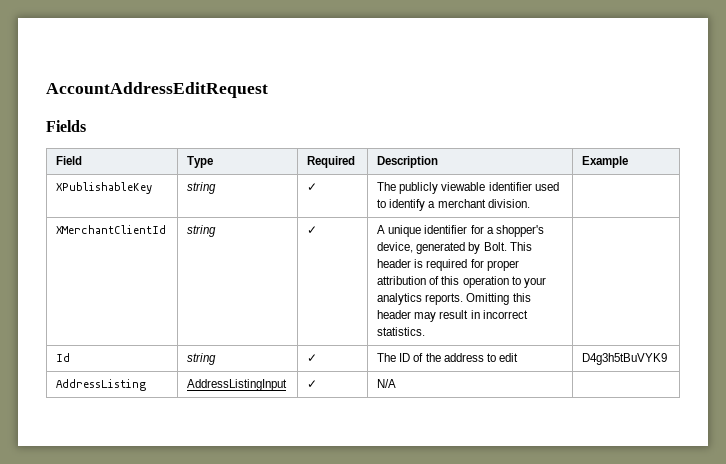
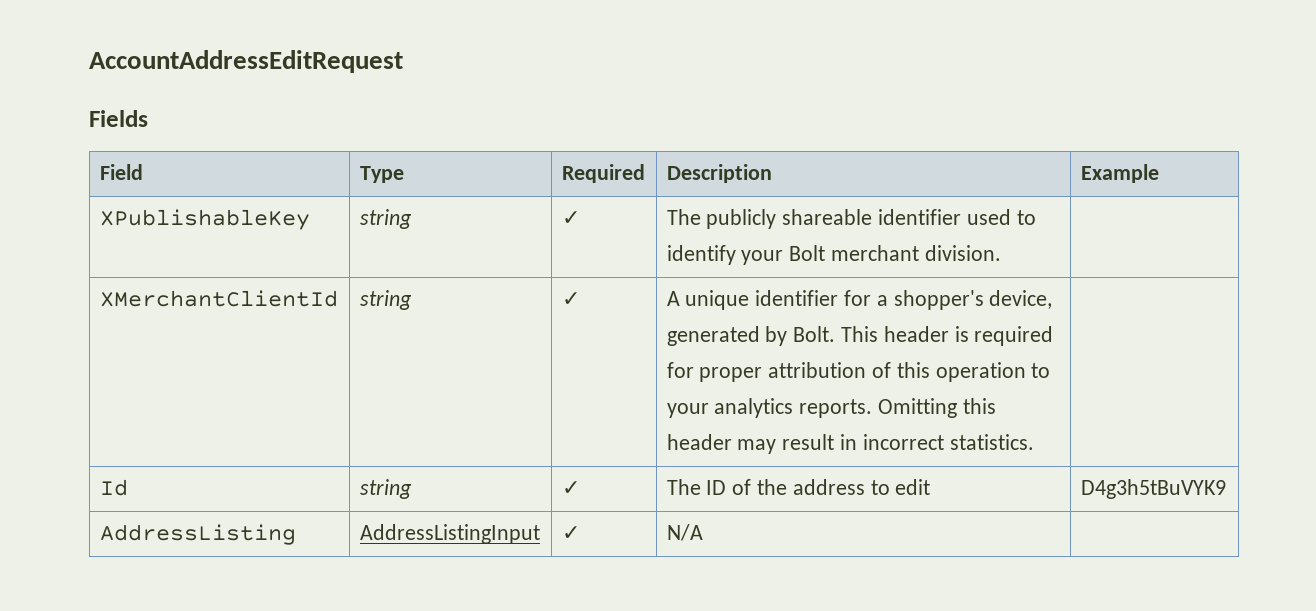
[441,182,486,191] viewable -> [782,209,873,225] shareable
[428,201,436,208] a -> [741,245,826,265] your Bolt

